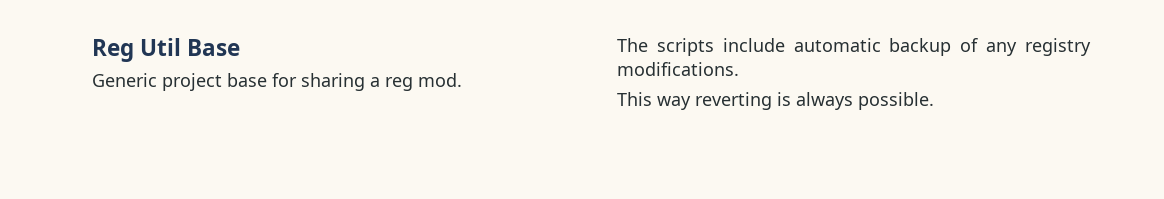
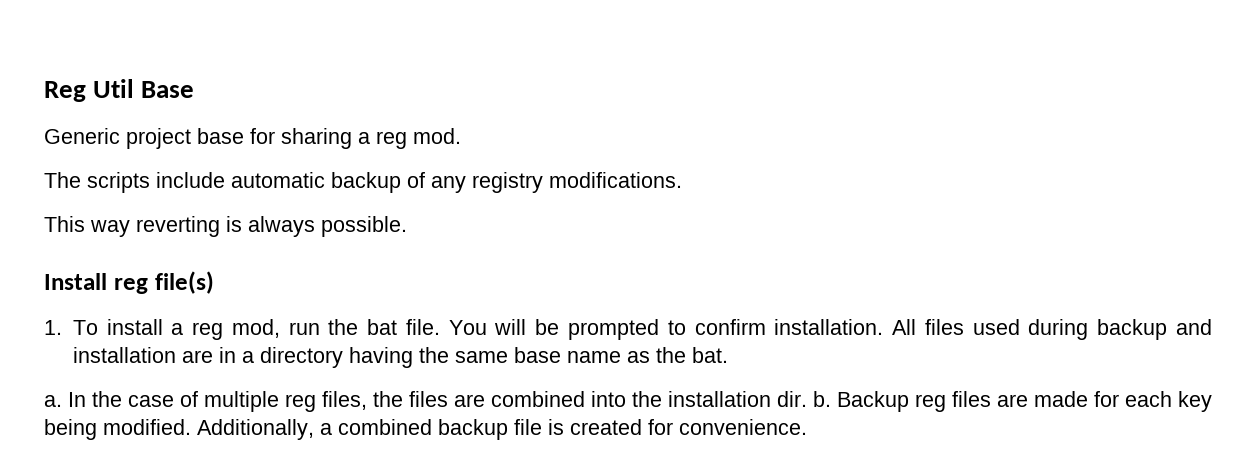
(934, 101) none -> [44,271,214,294] [44,319,1212,340] [72,347,728,368] [44,391,1212,412] [44,419,807,440] // Install reg file(s) // 1. To install a reg mod, run the bat file. You will be prompted to confirm installation. All files used during backup and installation are in a directory having the same base name as the bat. // a. In the case of multiple reg files, the files are combined into the installation dir. b. Backup reg files are made for each key being modified. Additionally, a combined backup file is created for convenience.

